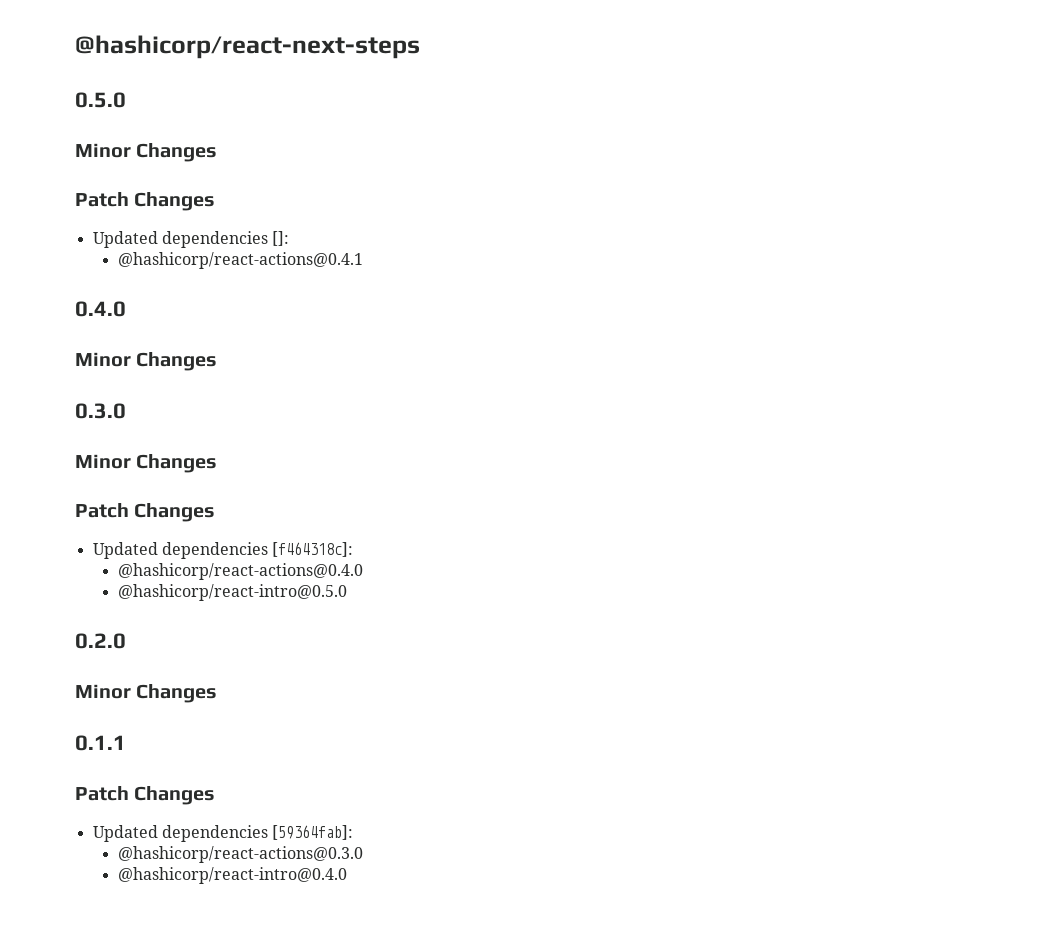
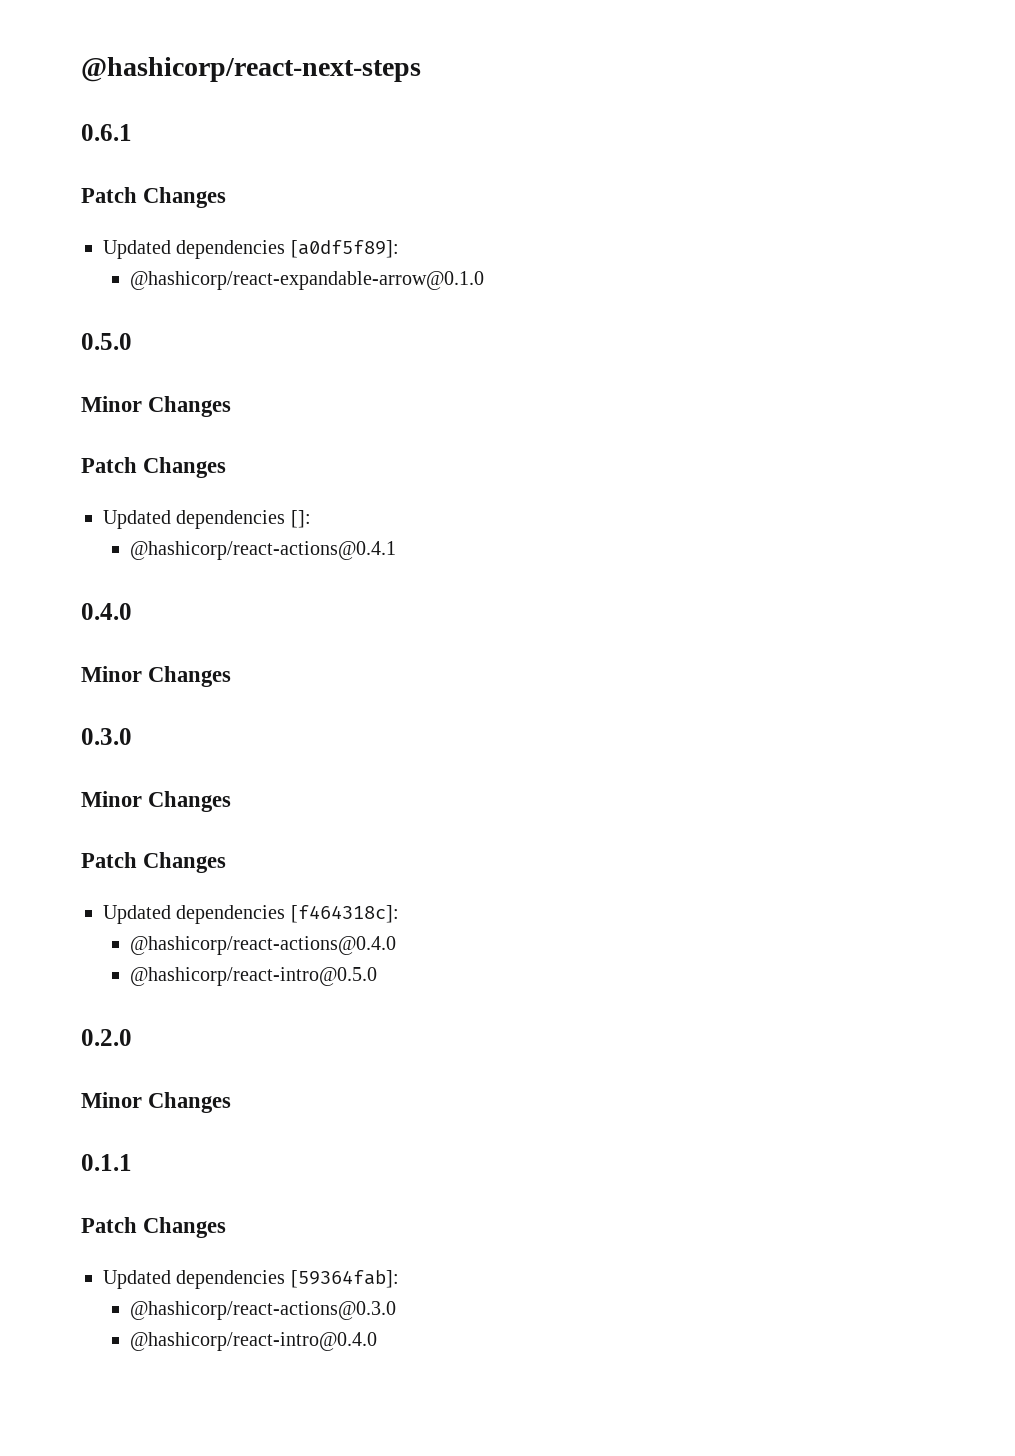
(420, 47) none -> [81,124,132,141] [81,187,227,208] [103,240,399,259] [130,271,485,290] // 0.6.1 // Patch Changes // Updated dependencies [a0df5f89]: // @hashicorp/react-expandable-arrow@0.1.0

